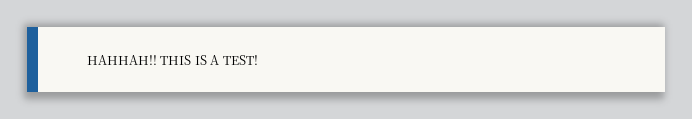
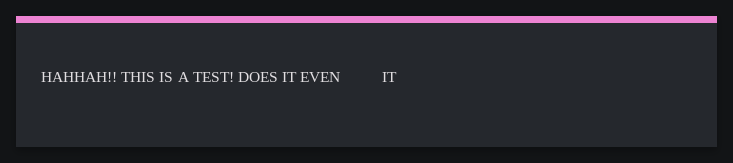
(258, 60) none -> [237,72,397,82] DOES IT EVEN IT

